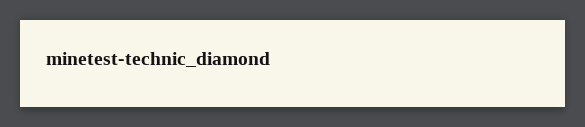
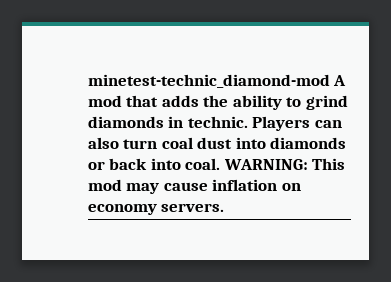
[46,52,270,67] minetest-technic_diamond -> [88,74,347,88] [88,95,348,110] [88,116,342,131] [88,137,347,149] [88,158,346,170] [88,179,301,194] [88,203,225,215] minetest-technic_diamond-mod A mod that adds the ability to grind diamonds in technic. Players can also turn coal dust into diamonds or back into coal. WARNING: This mod may cause inflation on economy servers.

